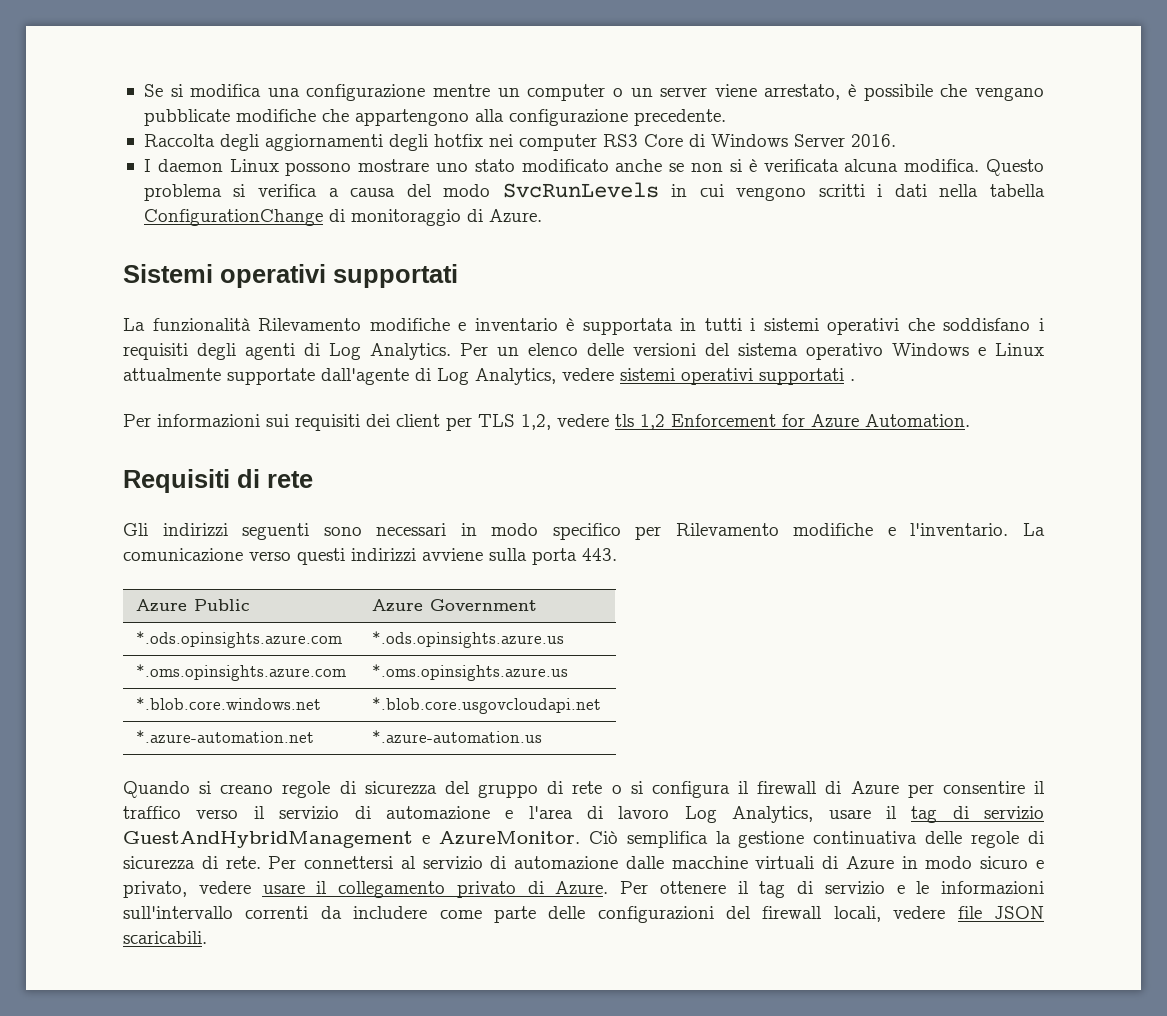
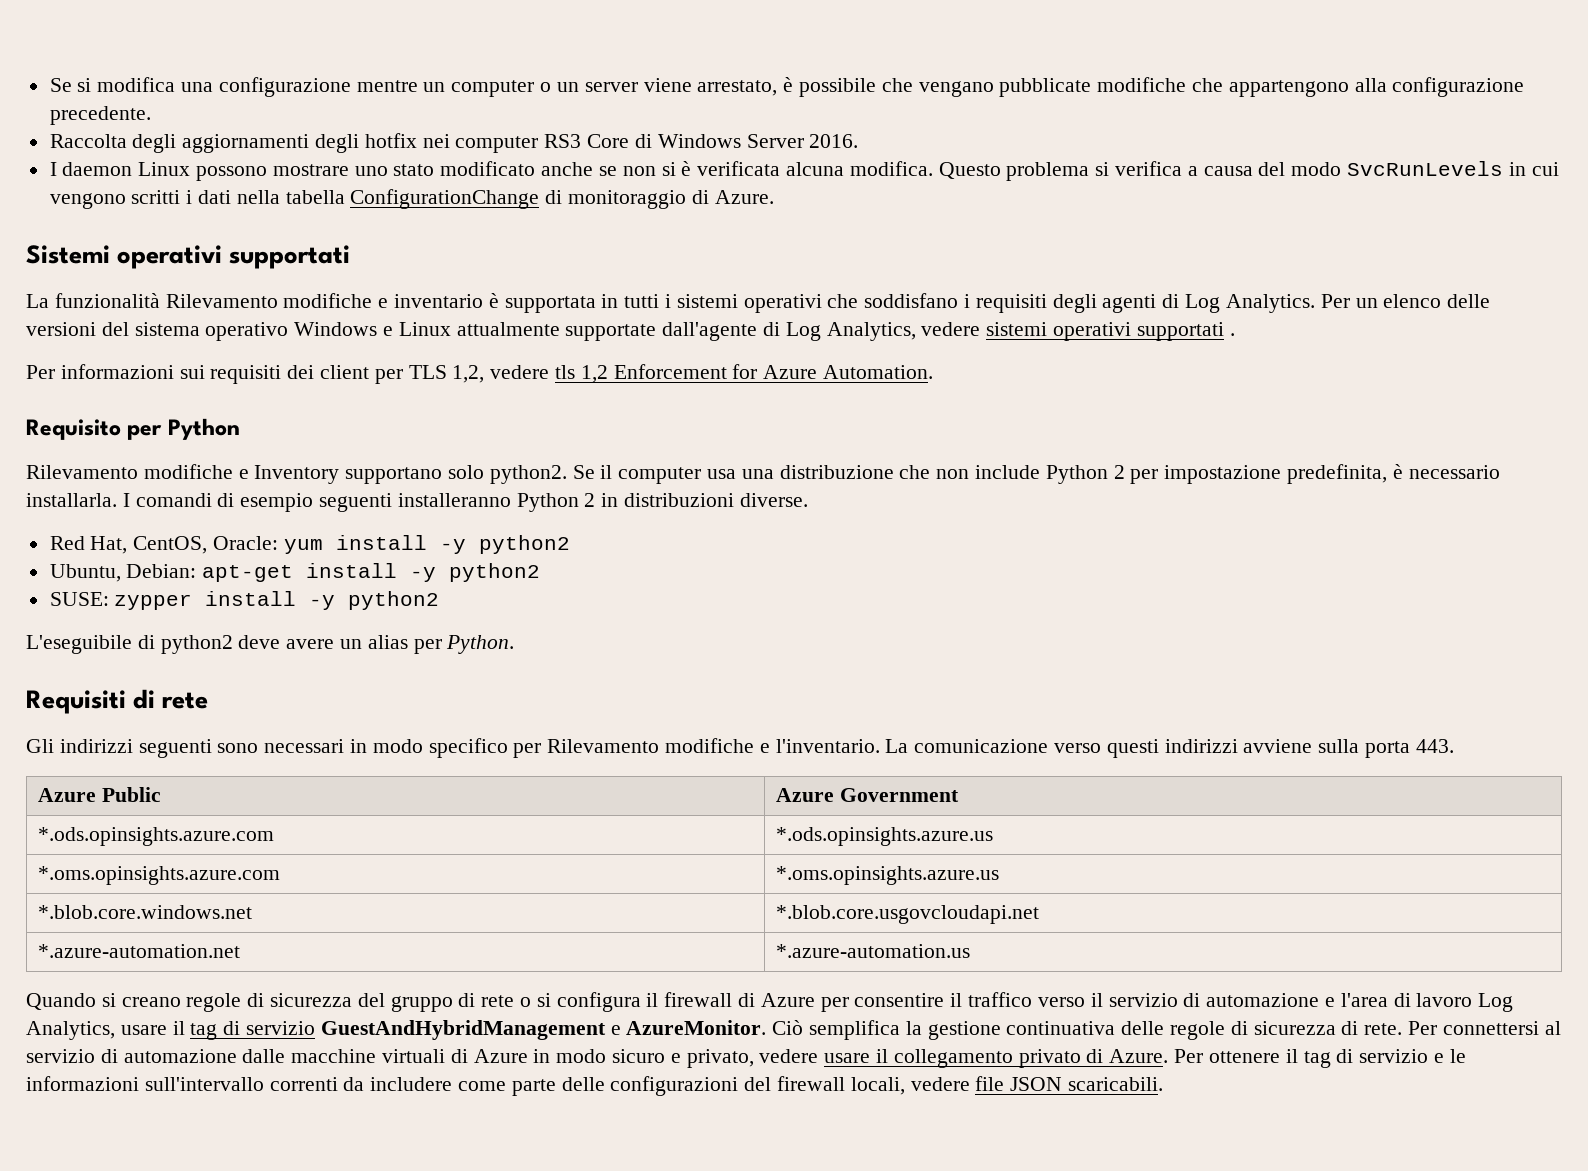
(970, 420) none -> [26,418,240,440] [26,464,1500,484] [26,493,808,512] [49,535,570,554] [49,563,541,582] [49,591,440,610] [26,635,515,654] // Requisito per Python // Rilevamento modifiche e Inventory supportano solo python2. Se il computer usa una distribuzione che non include Python 2 per impostazione predefinita, è necessario installarla. I comandi di esempio seguenti installeranno Python 2 in distribuzioni diverse. // Red Hat, CentOS, Oracle: yum install -y python2 // Ubuntu, Debian: apt-get install -y python2 // SUSE: zypper install -y python2 // L'eseguibile di python2 deve avere un alias per Python.

